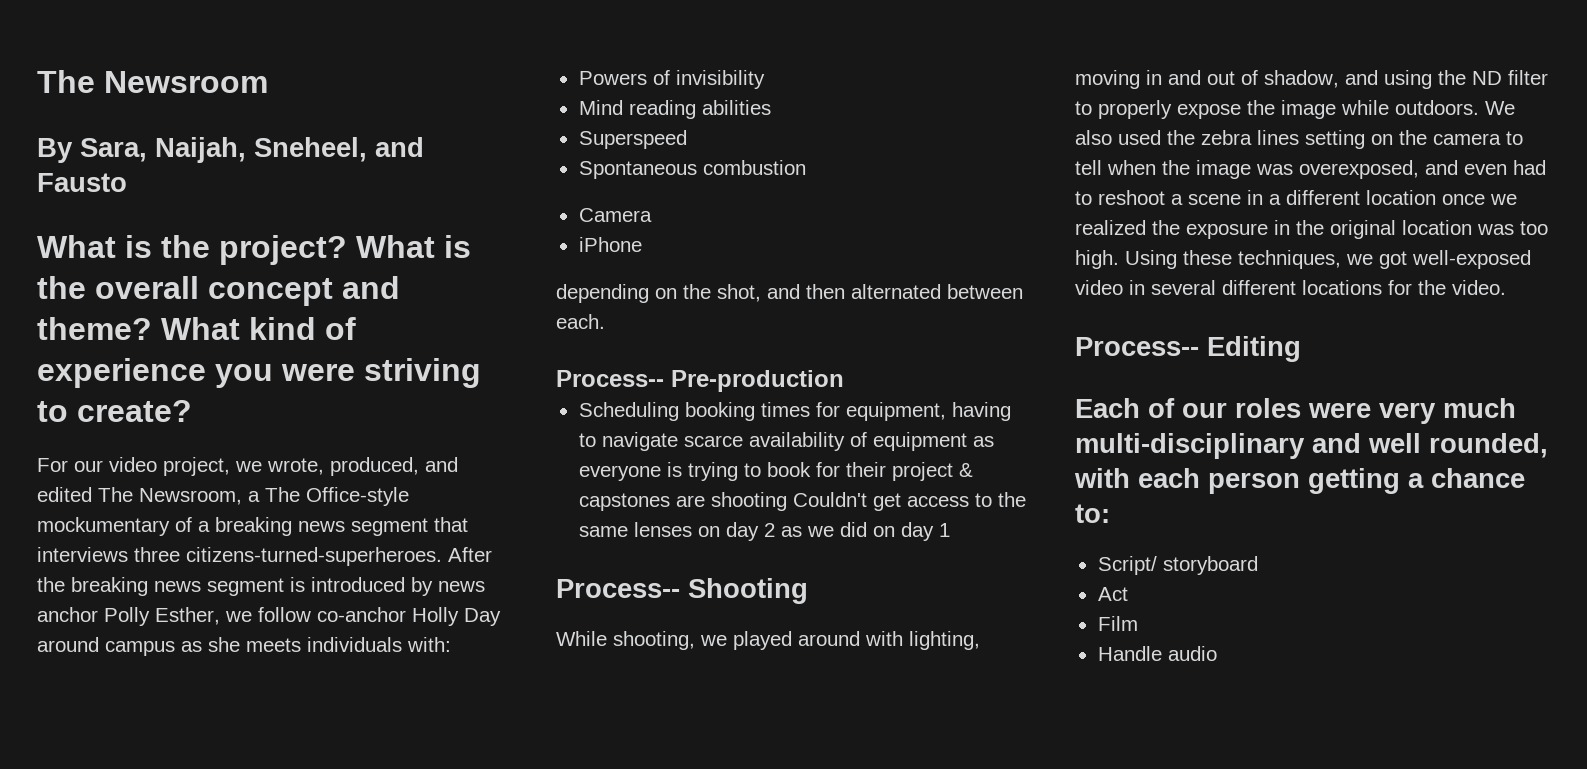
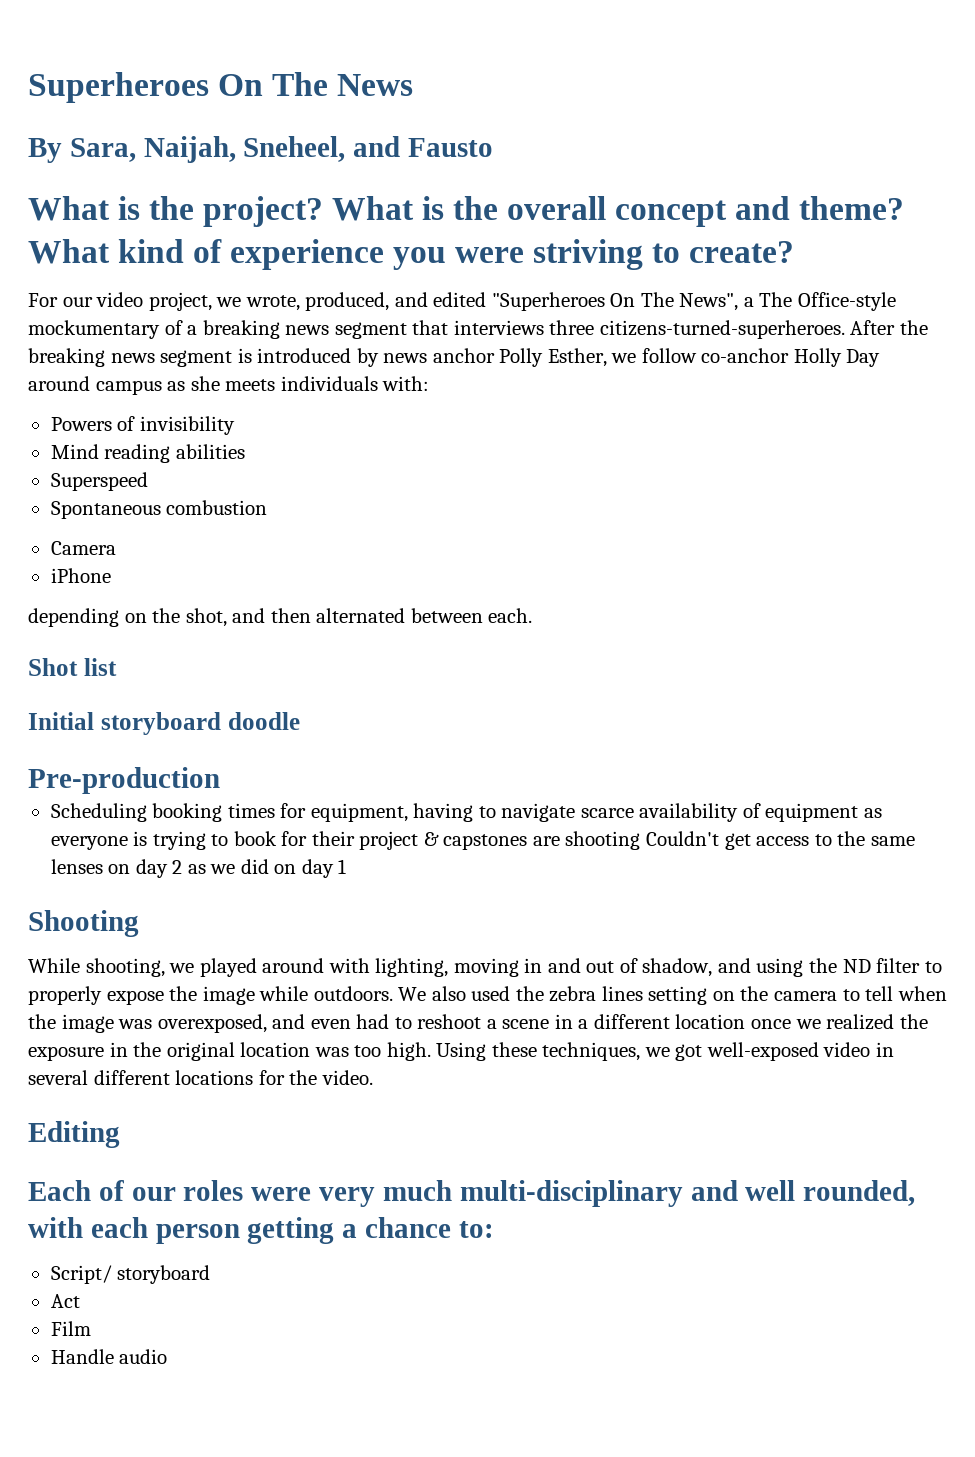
[37,70,268,93] The Newsroom -> [28,72,414,103] Superheroes On The News
[98,487,242,505] The Newsroom, -> [491,292,739,311] "Superheroes On The News",
[556,370,664,387] Process-- -> [28,658,117,676] [28,712,300,735] Shot list // Initial storyboard doodle //
[556,579,680,598] Process-- -> (347, 866) none
[1075,337,1199,356] Process-- -> (373, 1077) none

